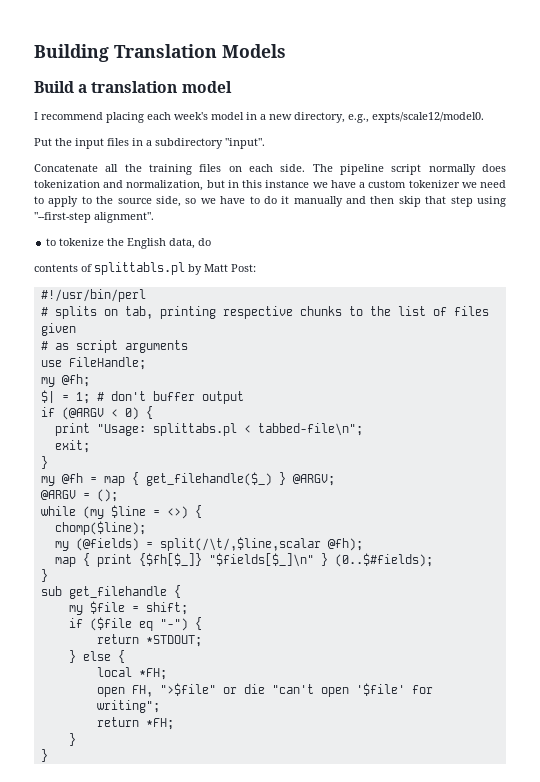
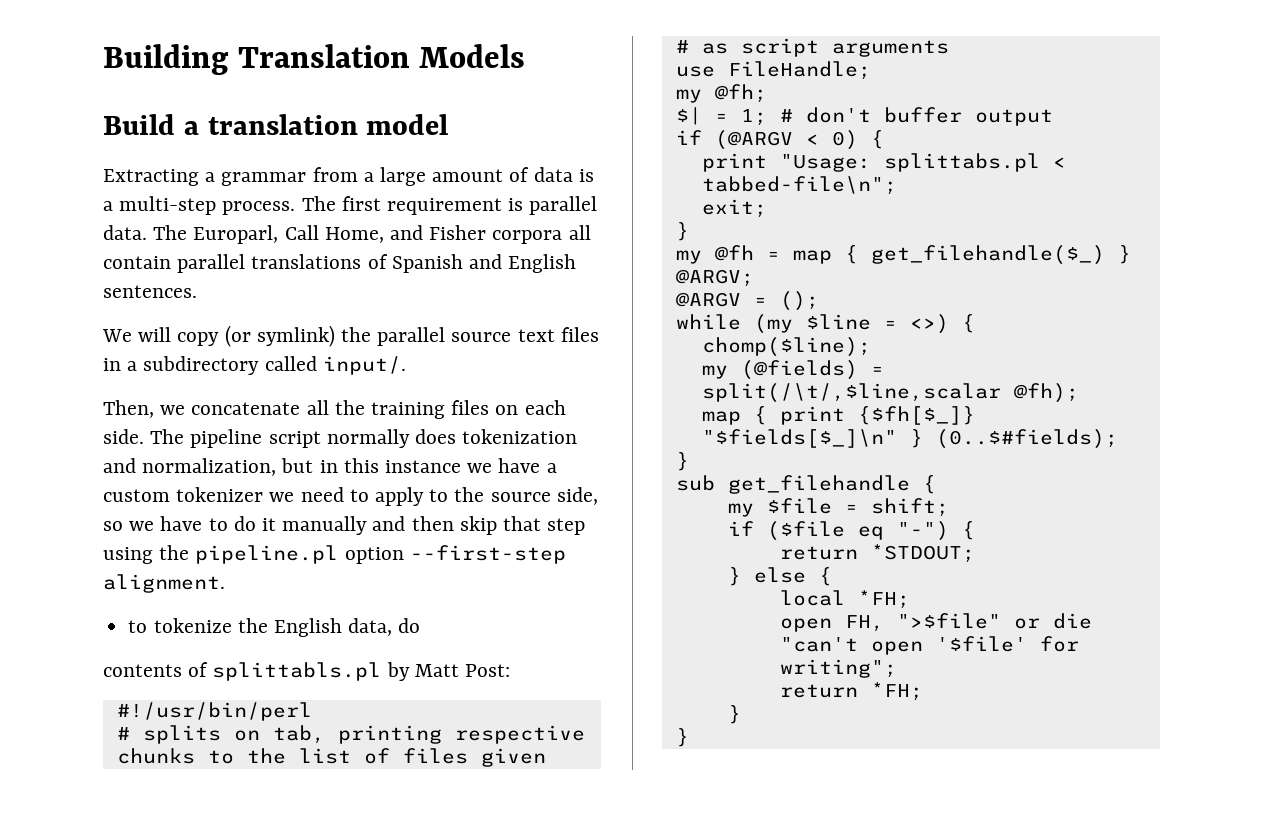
[34,112,484,123] [34,138,265,149] [34,164,98,172] I recommend placing each week's model in a new directory, e.g., expts/scale12/model0. // Put the input files in a subdirectory "input". // Concatenate -> [103,167,594,186] [103,196,598,215] [103,225,591,244] [103,254,577,273] [103,285,197,298] [102,325,599,347] [103,356,406,375] [103,400,301,418] Extracting a grammar from a large amount of data is a multi-step process. The first requirement is parallel data. The Europarl, Call Home, and Fisher corpora all contain parallel translations of Spanish and English sentences. // We will copy (or symlink) the parallel source text files in a subdirectory called input/. // Then, we concatenate
[34,212,154,223] "--first-step alignment". -> [159,545,566,564] [103,574,225,593] the pipeline.pl option --first-step alignment.

